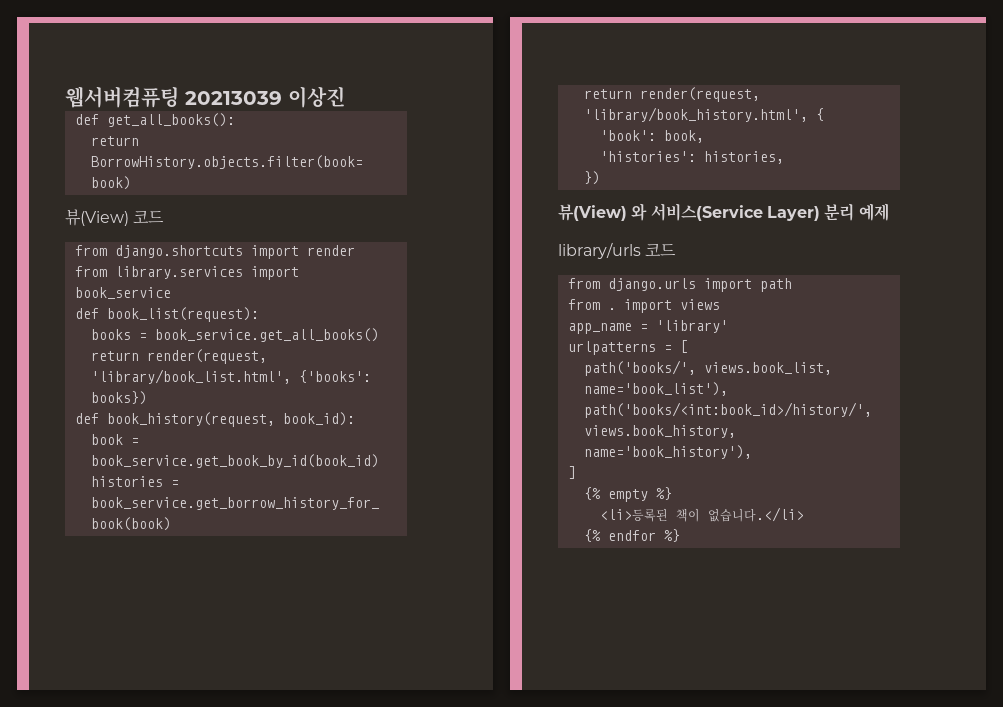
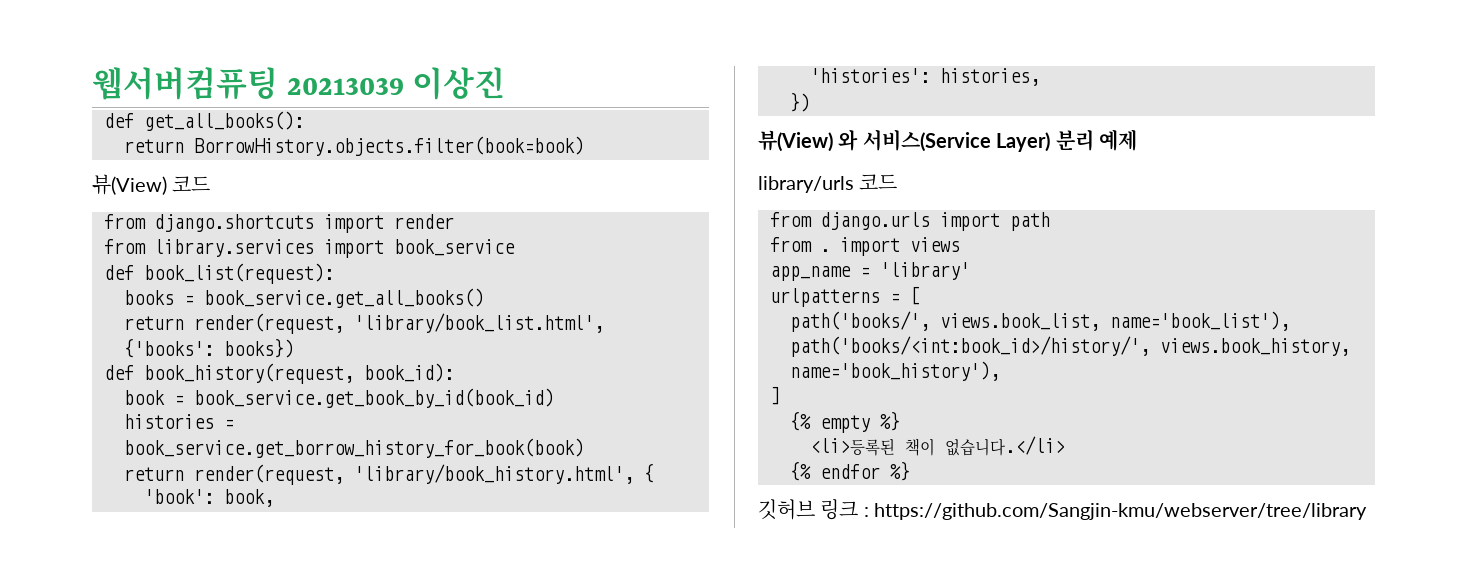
(680, 535) none -> [758,499,1368,520] // 깃허브 링크 : https://github.com/Sangjin-kmu/webserver/tree/library

